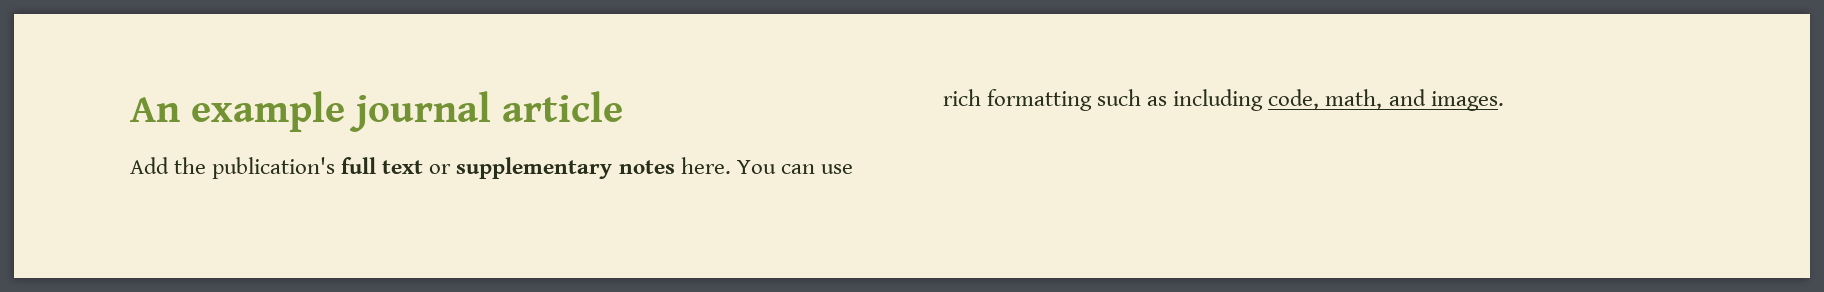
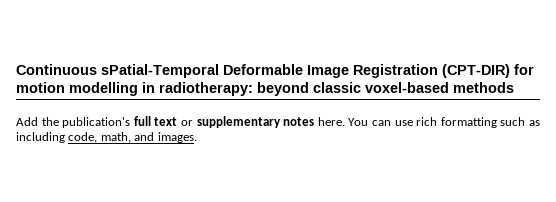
[130,91,623,132] An example journal article -> [16,64,534,78] [16,82,514,96] Continuous sPatial-Temporal Deformable Image Registration (CPT-DIR) for motion modelling in radiotherapy: beyond classic voxel-based methods

